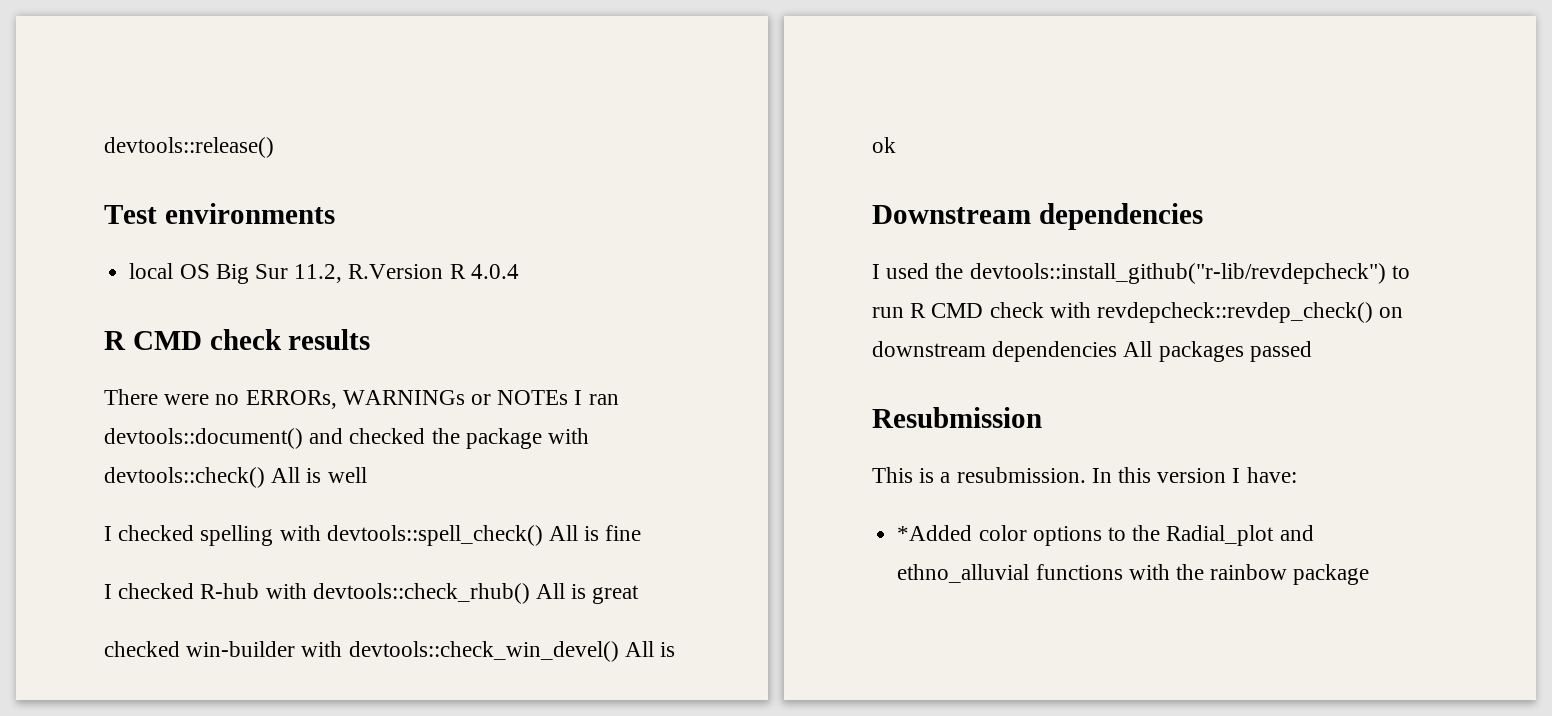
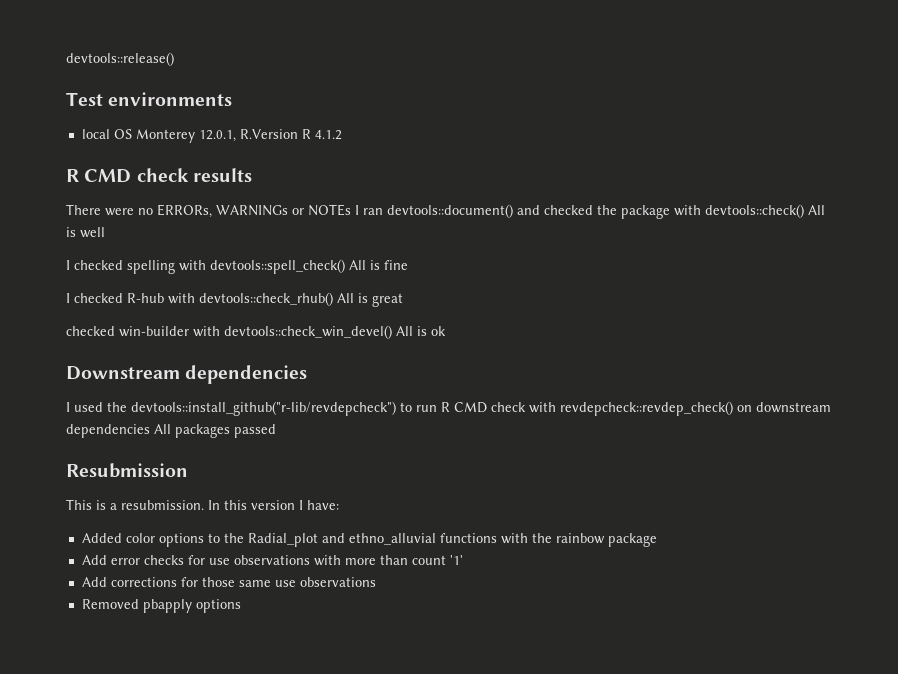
[215,264,343,284] Big Sur 11.2, -> [135,129,236,143] Monterey 12.0.1,
[470,264,519,279] 4.0.4 -> [314,130,342,140] 4.1.2
[897,525,973,541] *Added -> [81,533,122,543] Added
(1370, 574) none -> [81,555,463,566] [81,577,376,587] [81,599,241,613] // Add error checks for use observations with more than count '1' // Add corrections for those same use observations // Removed pbapply options

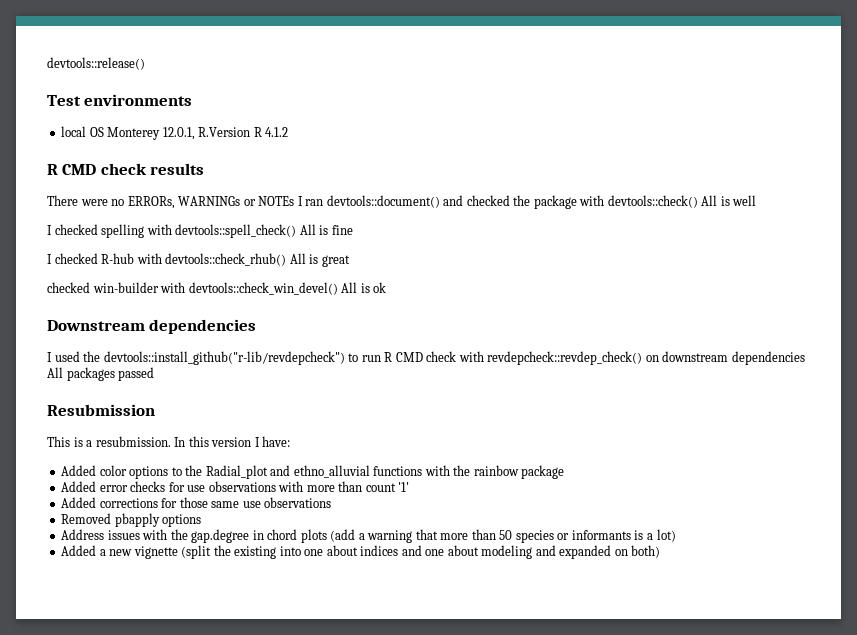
[81,555,107,565] Add -> [61,481,97,492] Added
[81,577,107,587] Add -> [61,497,97,508] Added
(241, 606) none -> [61,529,676,543] [61,545,661,559] // Address issues with the gap.degree in chord plots (add a warning that more than 50 species or informants is a lot) // Added a new vignette (split the existing into one about indices and one about modeling and expanded on both)

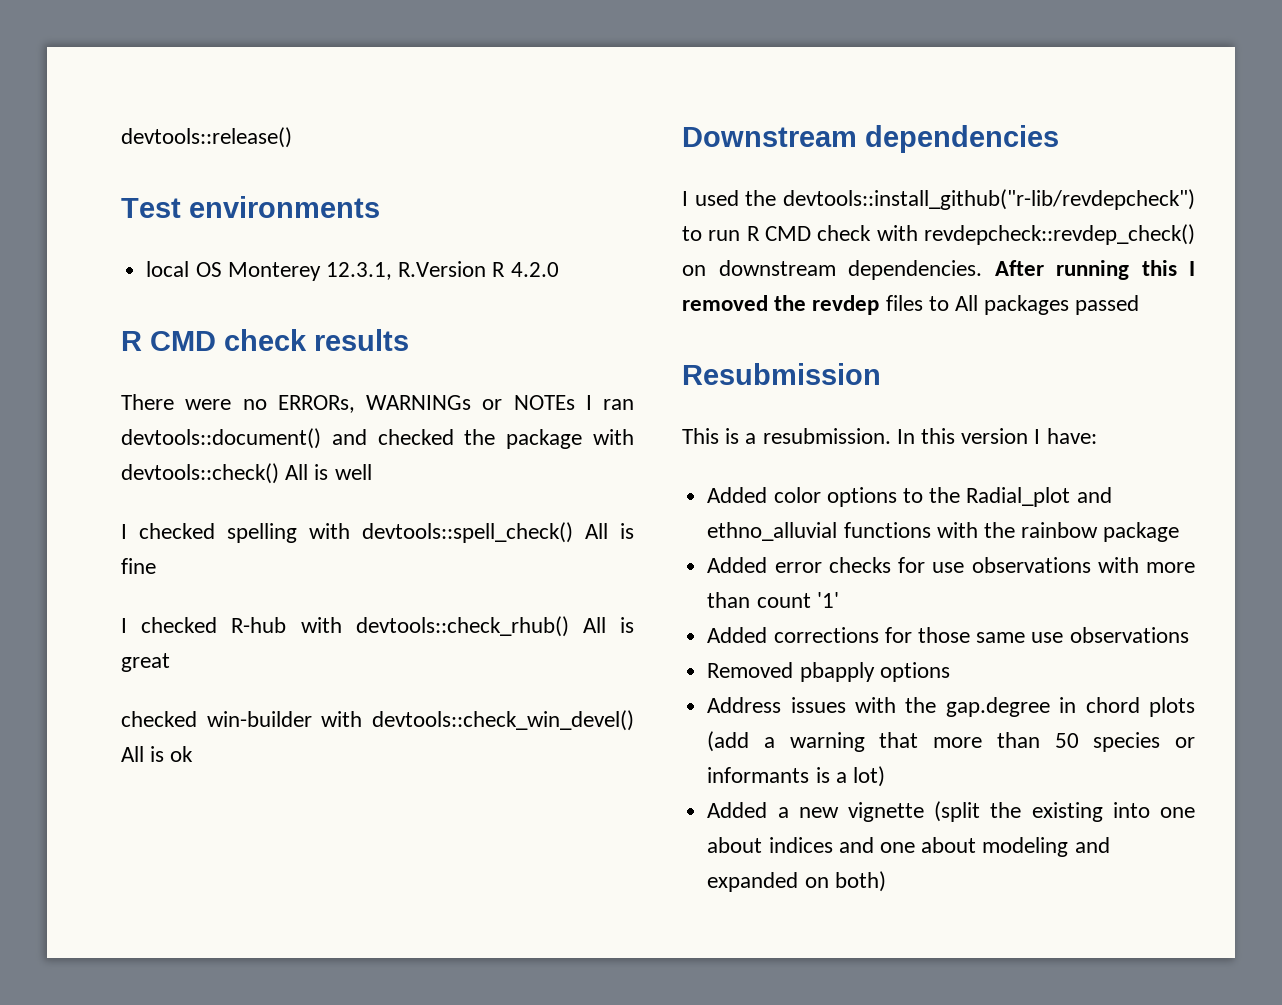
[162,127,195,140] 12.0.1, -> [325,262,392,280] 12.3.1,
[265,127,289,137] 4.1.2 -> [510,262,559,277] 4.2.0
[731,351,805,365] dependencies -> [848,260,1195,280] [682,295,949,315] dependencies. After running this I removed the revdep files to

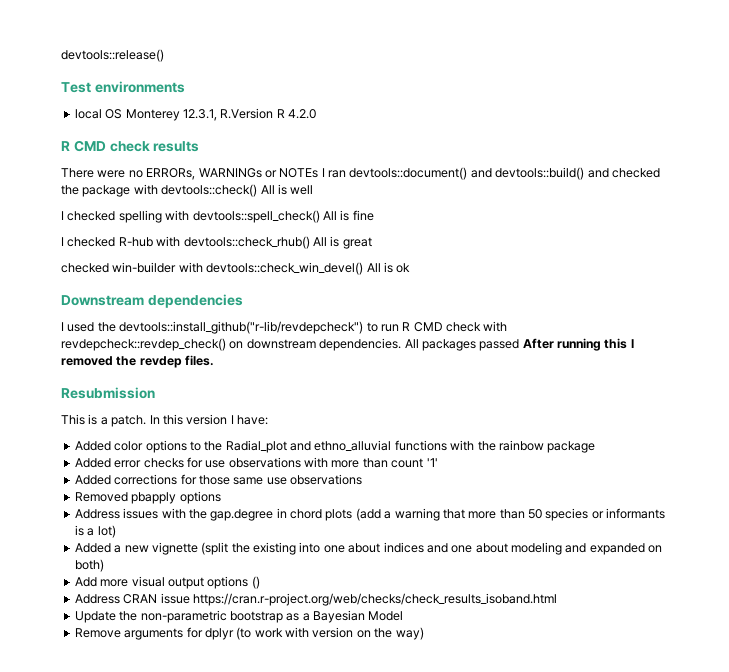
(367, 437) none -> [495,167,609,180] devtools::build() and
(982, 270) none -> [404,339,520,351] All packages passed
[885,295,1140,315] files to All packages passed -> [185,355,215,366] files.
[762,428,891,444] resubmission. -> [111,415,147,427] patch.
(886, 881) none -> [74,576,260,589] [74,593,557,606] [74,610,404,623] [74,627,424,640] // Add more visual output options () // Address CRAN issue https://cran.r-project.org/web/checks/check_results_isoband.html // Update the non-parametric bootstrap as a Bayesian Model // Remove arguments for dplyr (to work with version on the way)

